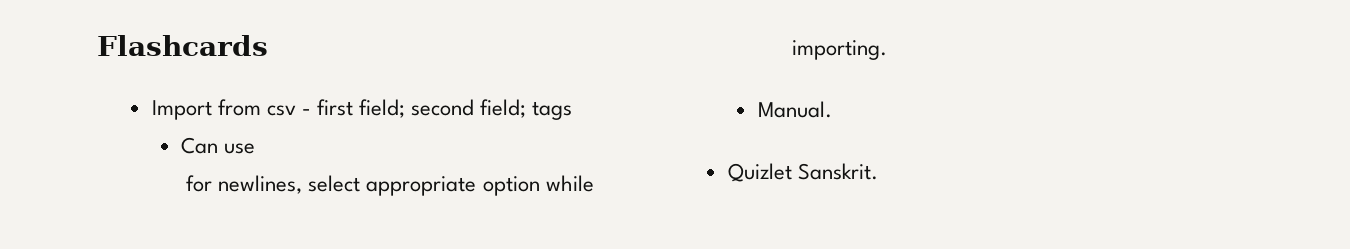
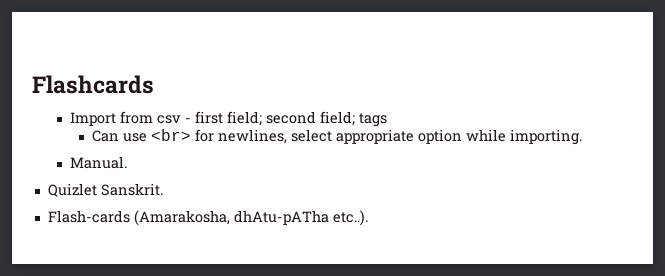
(256, 148) // -> [151,129,192,141] <br>
(878, 171) none -> [47,210,368,226] // Flash-cards (Amarakosha, dhAtu-pATha etc..).

